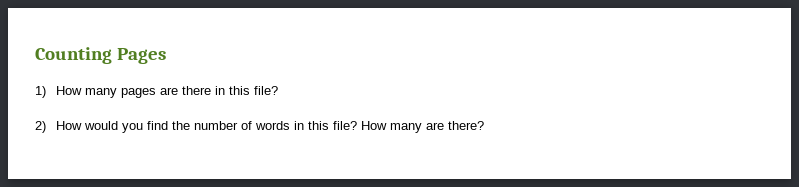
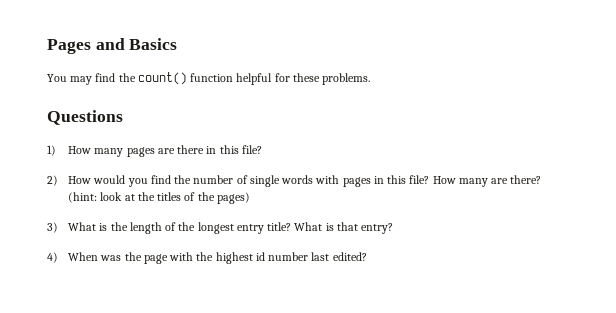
[35,47,112,64] Counting -> (47, 46) none
(166, 56) none -> [95,38,178,50] [47,72,371,85] [47,110,123,125] and Basics // You may find the count() function helpful for these problems. // Questions
[255,121,291,130] words -> [249,175,371,187] single words with pages
(485, 125) none -> [68,192,250,204] [47,222,394,234] [47,252,367,264] (hint: look at the titles of the pages) // 3) What is the length of the longest entry title? What is that entry? // 4) When was the page with the highest id number last edited?

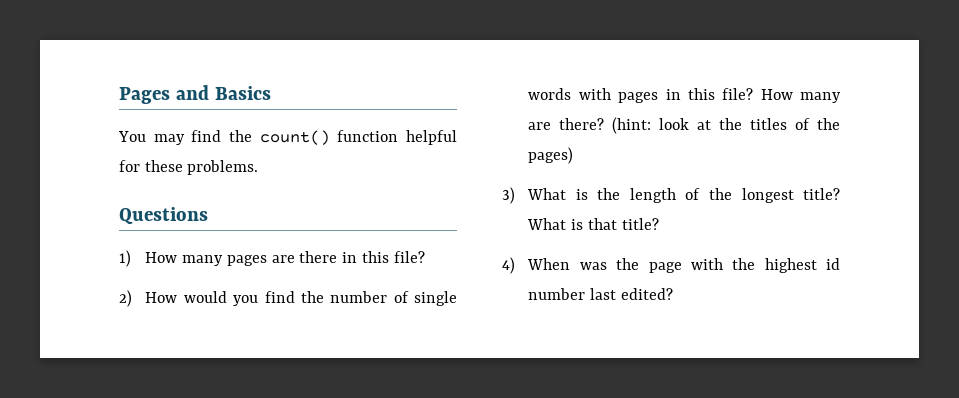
[236,224,264,234] entry -> (794, 195) none
[361,223,394,234] entry? -> [621,218,659,230] title?

